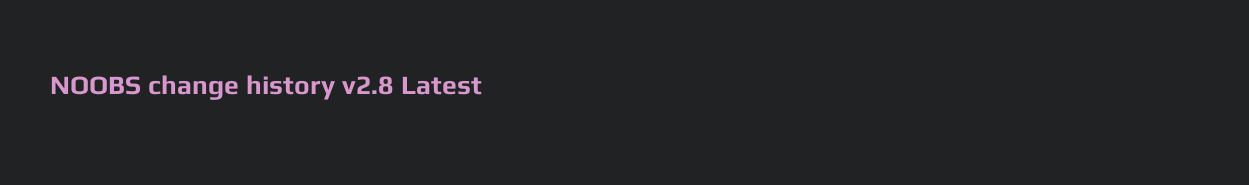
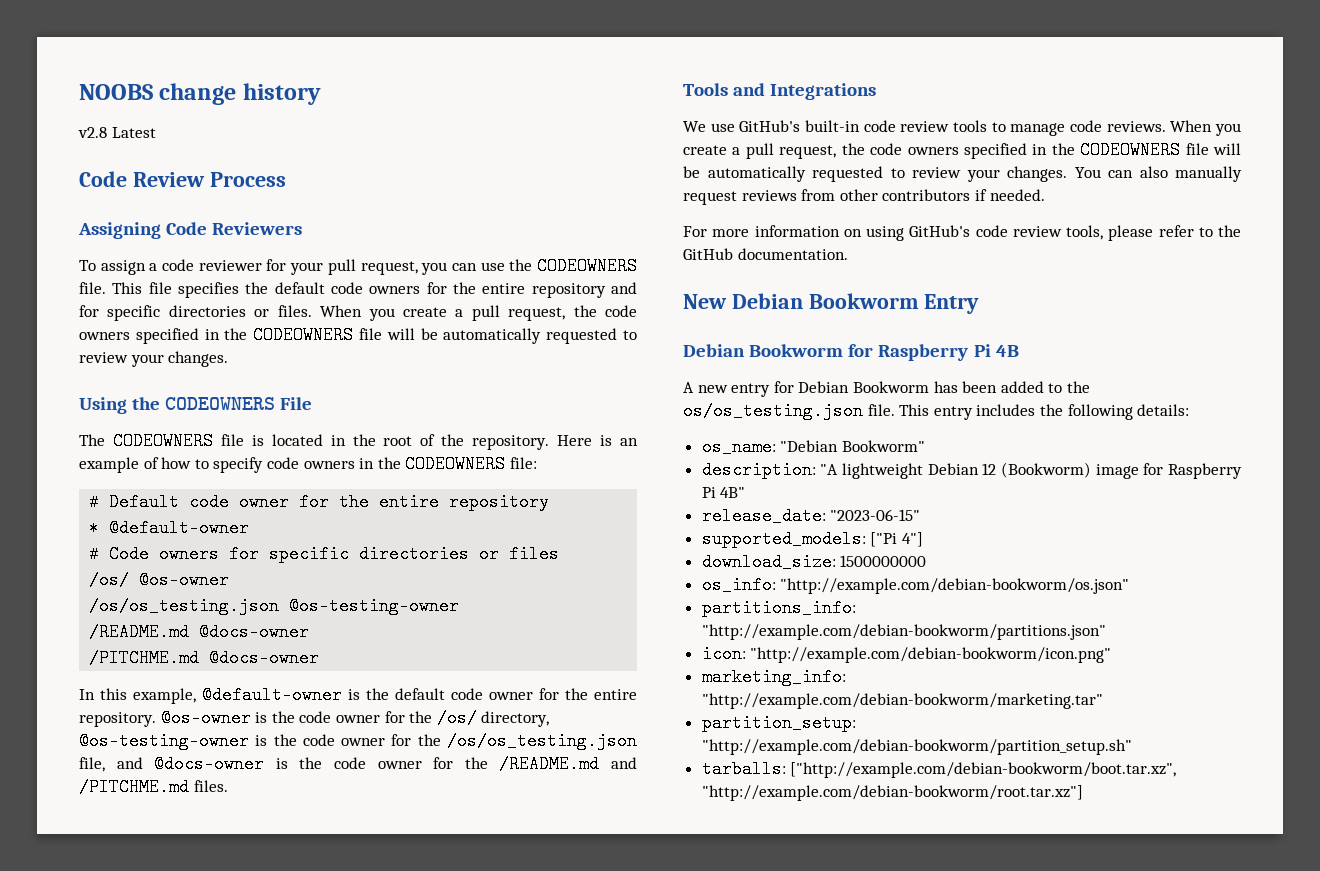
(336, 87) none -> (321, 94) //
(482, 85) none -> [79,171,286,187] [78,222,303,239] [79,257,637,275] [79,282,637,298] [79,305,637,321] [79,326,637,344] [79,351,229,367] [79,397,313,414] [79,432,638,450] [79,455,537,473] [89,493,550,511] [89,519,250,537] [89,545,560,563] [89,571,230,589] [89,597,460,615] [89,623,310,641] [89,649,320,667] [79,686,637,704] [79,709,550,727] [79,732,637,750] [79,755,638,773] [79,778,228,796] [683,83,877,100] [683,120,1241,136] [683,141,1241,159] [683,166,1242,182] [683,189,1045,205] [683,225,1241,241] [683,248,848,260] [683,293,980,314] [683,344,1019,361] [683,381,1090,397] [683,402,1190,420] [701,438,925,456] [701,461,1242,479] [701,487,746,498] [701,507,921,525] [701,530,923,548] [701,553,927,571] [701,576,1130,594] [701,599,856,617] [701,624,1106,640] [701,645,1112,663] [701,668,846,686] [701,693,1103,709] [701,714,856,732] [701,739,1132,755] [701,760,1177,778] [701,785,1083,801] // Code Review Process // Assigning Code Reviewers // To assign a code reviewer for your pull request, you can use the CODEOWNERS file. This file specifies the default code owners for the entire repository and for specific directories or files. When you create a pull request, the code owners specified in the CODEOWNERS file will be automatically requested to review your changes. // Using the CODEOWNERS File // The CODEOWNERS file is located in the root of the repository. Here is an example of how to specify code owners in the CODEOWNERS file: // # Default code owner for the entire repository // * @default-owner // # Code owners for specific directories or files // /os/ @os-owner // /os/os_testing.json @os-testing-owner // /README.md @docs-owner // /PITCHME.md @docs-owner // In this example, @default-owner is the default code owner for the entire repository. @os-owner is the code owner for the /os/ directory, @os-testing-owner is the code owner for the /os/os_testing.json file, and @docs-owner is the code owner for the /README.md and /PITCHME.md files. // Tools and Integrations // We use GitHub's built-in code review tools to manage code reviews. When you create a pull request, the code owners specified in the CODEOWNERS file will be automatically requested to review your changes. You can also manually request reviews from other contributors if needed. // For more information on using GitHub's code review tools, please refer to the GitHub documentation. // New Debian Bookworm Entry // Debian Bookworm for Raspberry Pi 4B // A new entry for Debian Bookworm has been added to the os/os_testing.json file. This entry includes the following details: // os_name: "Debian Bookworm" // description: "A lightweight Debian 12 (Bookworm) image for Raspberry Pi 4B" // release_date: "2023-06-15" // supported_models: ["Pi 4"] // download_size: 1500000000 // os_info: "http://example.com/debian-bookworm/os.json" // partitions_info: "http://example.com/debian-bookworm/partitions.json" // icon: "http://example.com/debian-bookworm/icon.png" // marketing_info: "http://example.com/debian-bookworm/marketing.tar" // partition_setup: "http://example.com/debian-bookworm/partition_setup.sh" // tarballs: ["http://example.com/debian-bookworm/boot.tar.xz", "http://example.com/debian-bookworm/root.tar.xz"]

